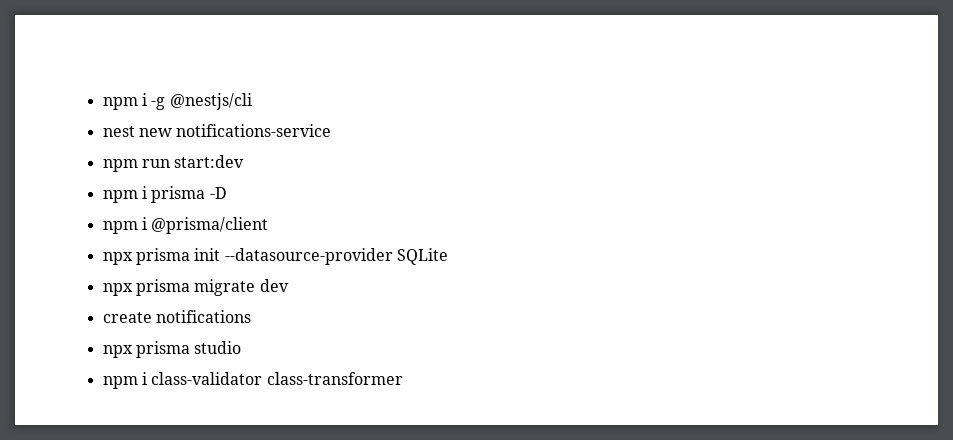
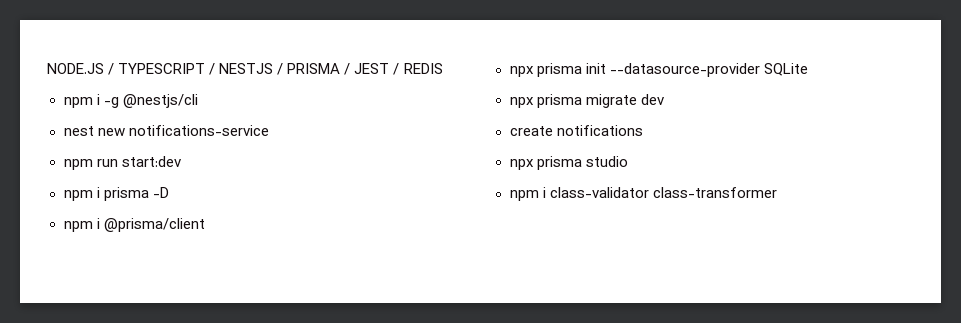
(102, 103) none -> [47,63,443,75] NODE.JS / TYPESCRIPT / NESTJS / PRISMA / JEST / REDIS //

